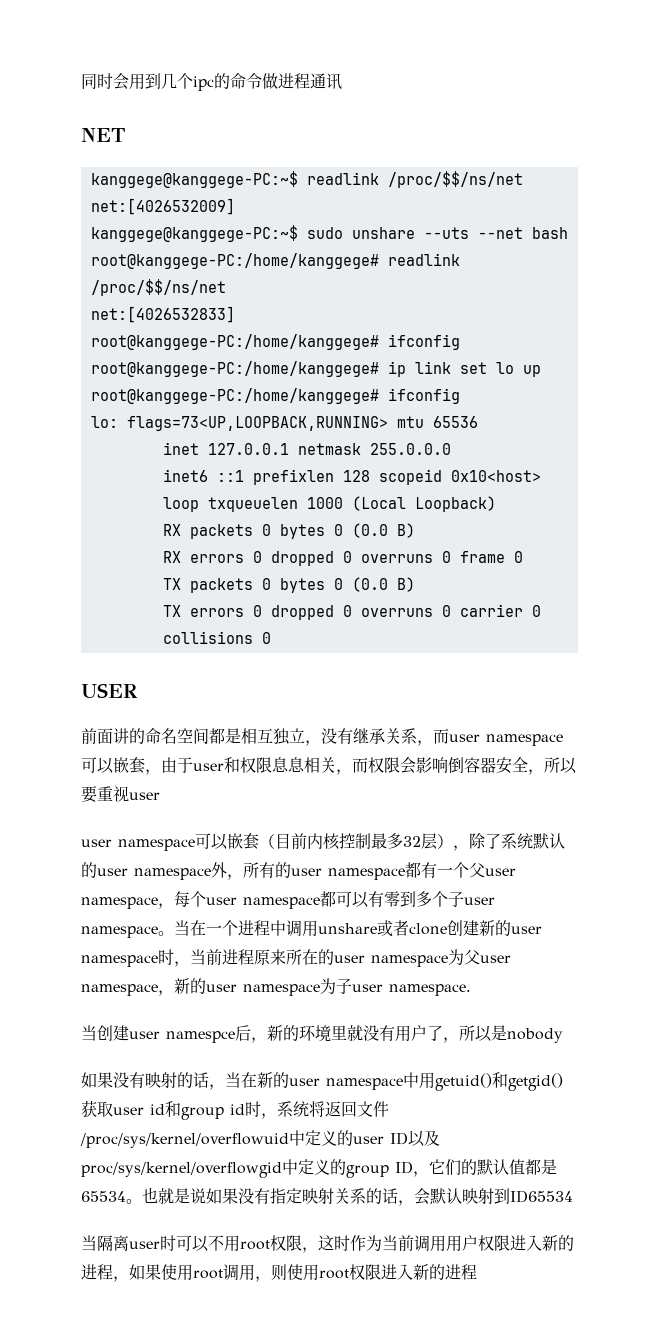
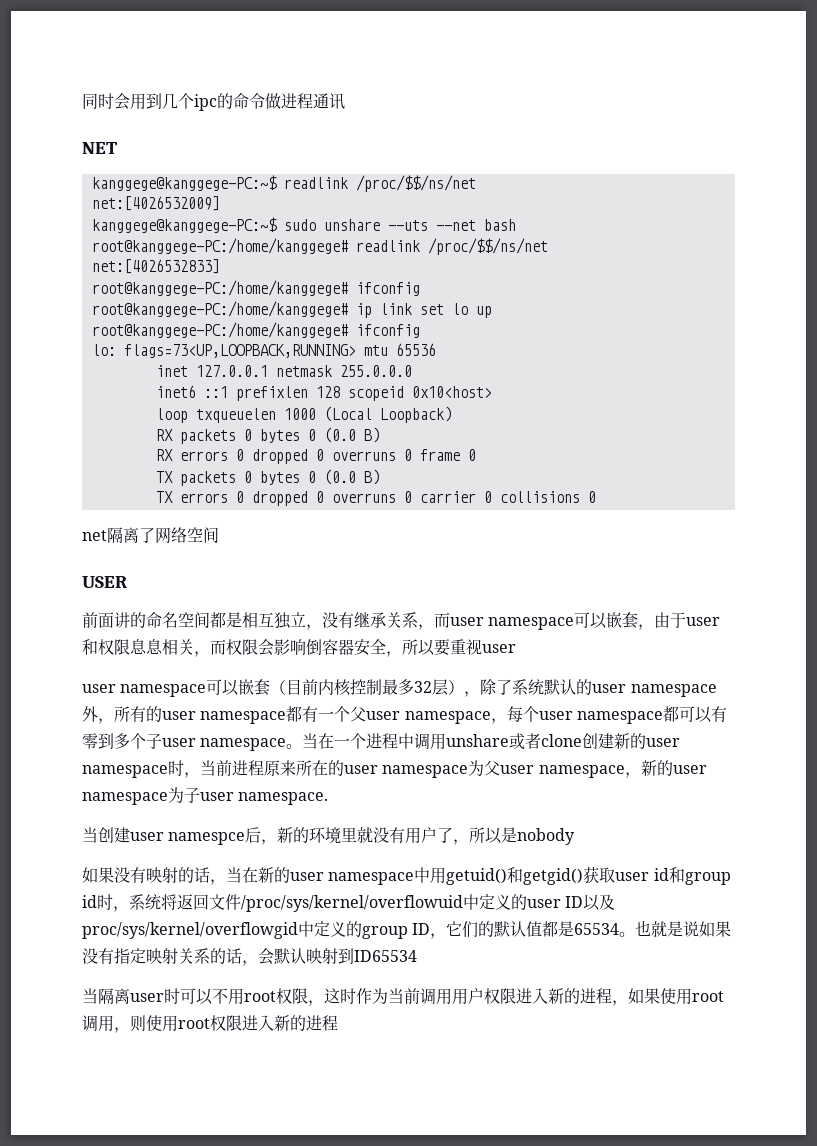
(271, 638) none -> [82,527,219,544] // net隔离了网络空间

